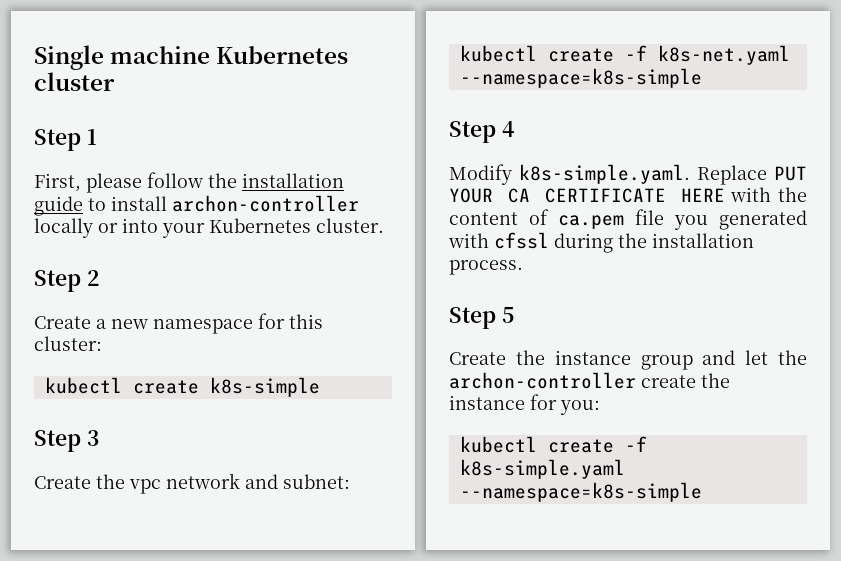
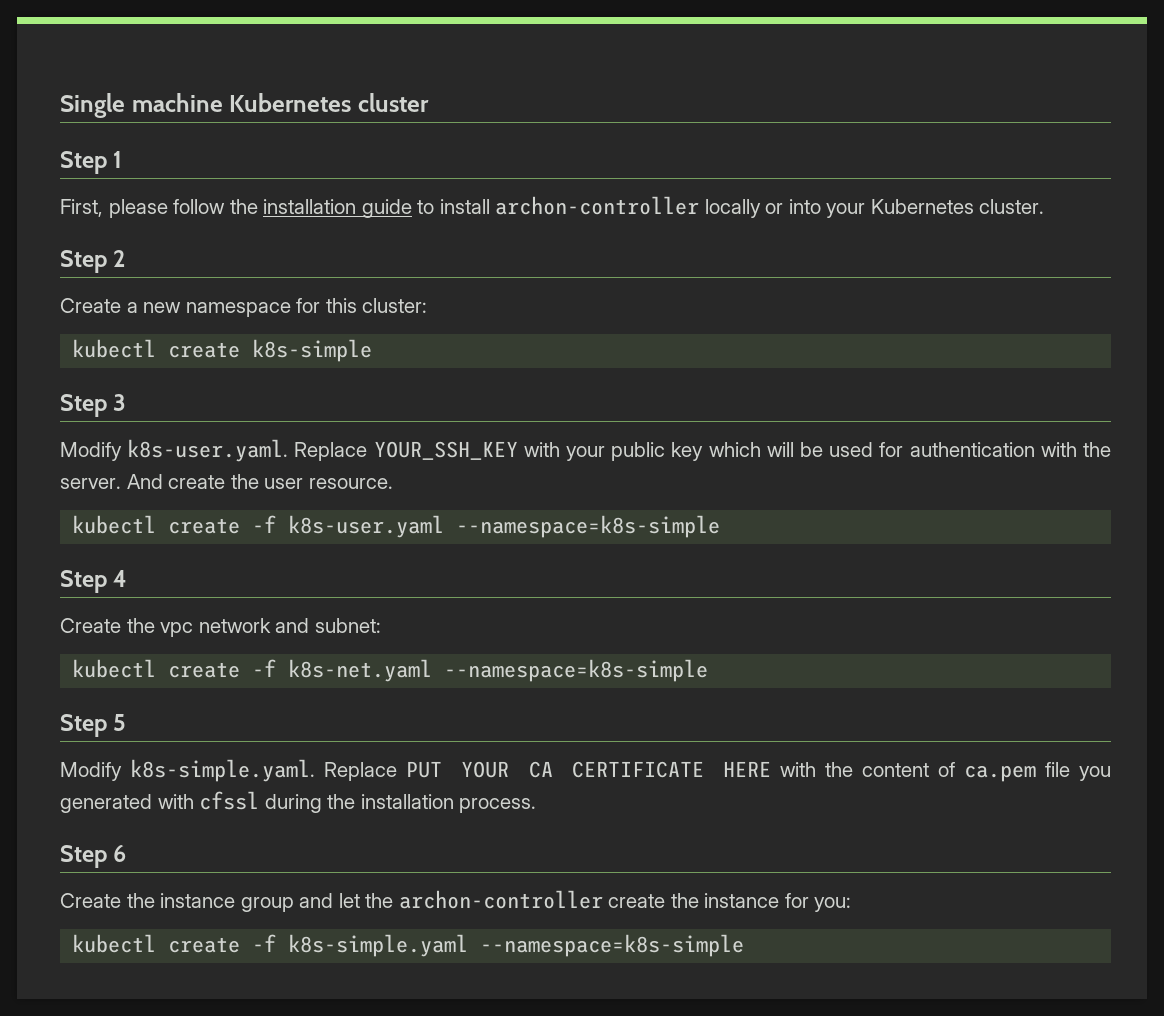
(99, 438) none -> [60,439,1112,462] [60,474,393,489] [72,515,721,538] [60,570,128,593] // Modify k8s-user.yaml. Replace YOUR_SSH_KEY with your public key which will be used for authentication with the server. And create the user resource. // kubectl create -f k8s-user.yaml --namespace=k8s-simple // Step 4
[501,121,514,137] 4 -> [113,714,127,731] 5
[501,307,514,323] 5 -> [113,845,127,862] 6

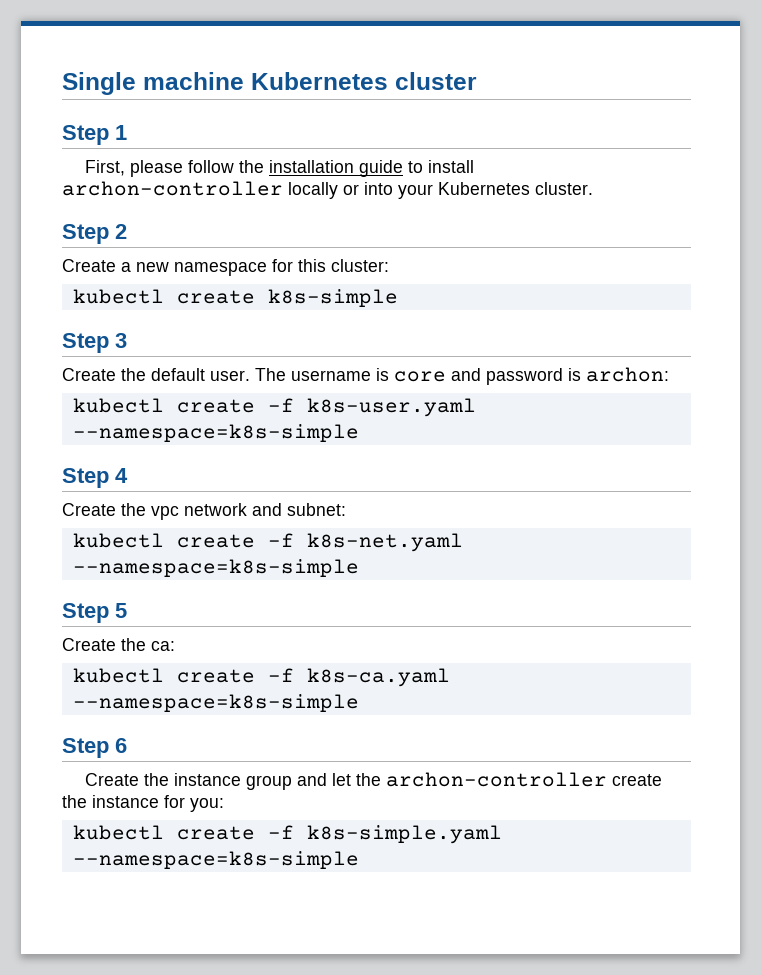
[60,439,1112,462] [60,474,393,489] Modify k8s-user.yaml. Replace YOUR_SSH_KEY with your public key which will be used for authentication with the server. And create the user resource. -> [62,367,669,385] Create the default user. The username is core and password is archon:
[60,759,1111,782] [60,791,537,813] Modify k8s-simple.yaml. Replace PUT YOUR CA CERTIFICATE HERE with the content of ca.pem file you generated with cfssl during the installation process. -> [62,638,175,651] [72,668,450,687] [72,694,359,712] Create the ca: // kubectl create -f k8s-ca.yaml --namespace=k8s-simple

